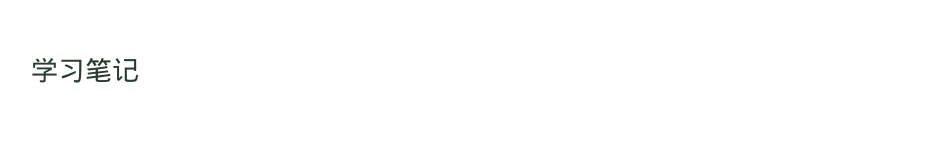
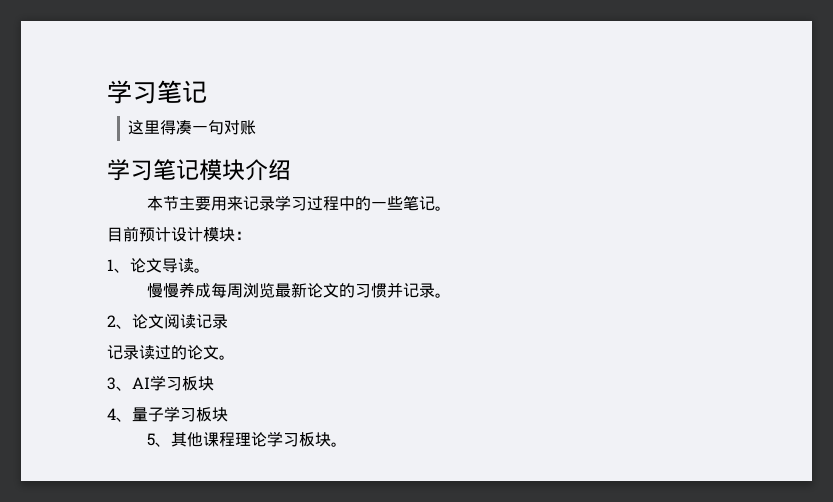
[31,57,139,83] 学习笔记 -> [107,80,207,104] [128,120,257,135] [107,159,291,181] [146,195,451,211] [107,226,251,242] [107,258,210,273] [146,282,451,298] [107,313,228,329] [107,345,235,360] [107,375,214,391] [107,406,228,422] [146,431,347,447] 学习笔记 // 这里得凑一句对账 // 学习笔记模块介绍 // 本节主要用来记录学习过程中的一些笔记。 // 目前预计设计模块： // 1、论文导读。 // 慢慢养成每周浏览最新论文的习惯并记录。 // 2、论文阅读记录 // 记录读过的论文。 // 3、AI学习板块 // 4、量子学习板块 // 5、其他课程理论学习板块。

